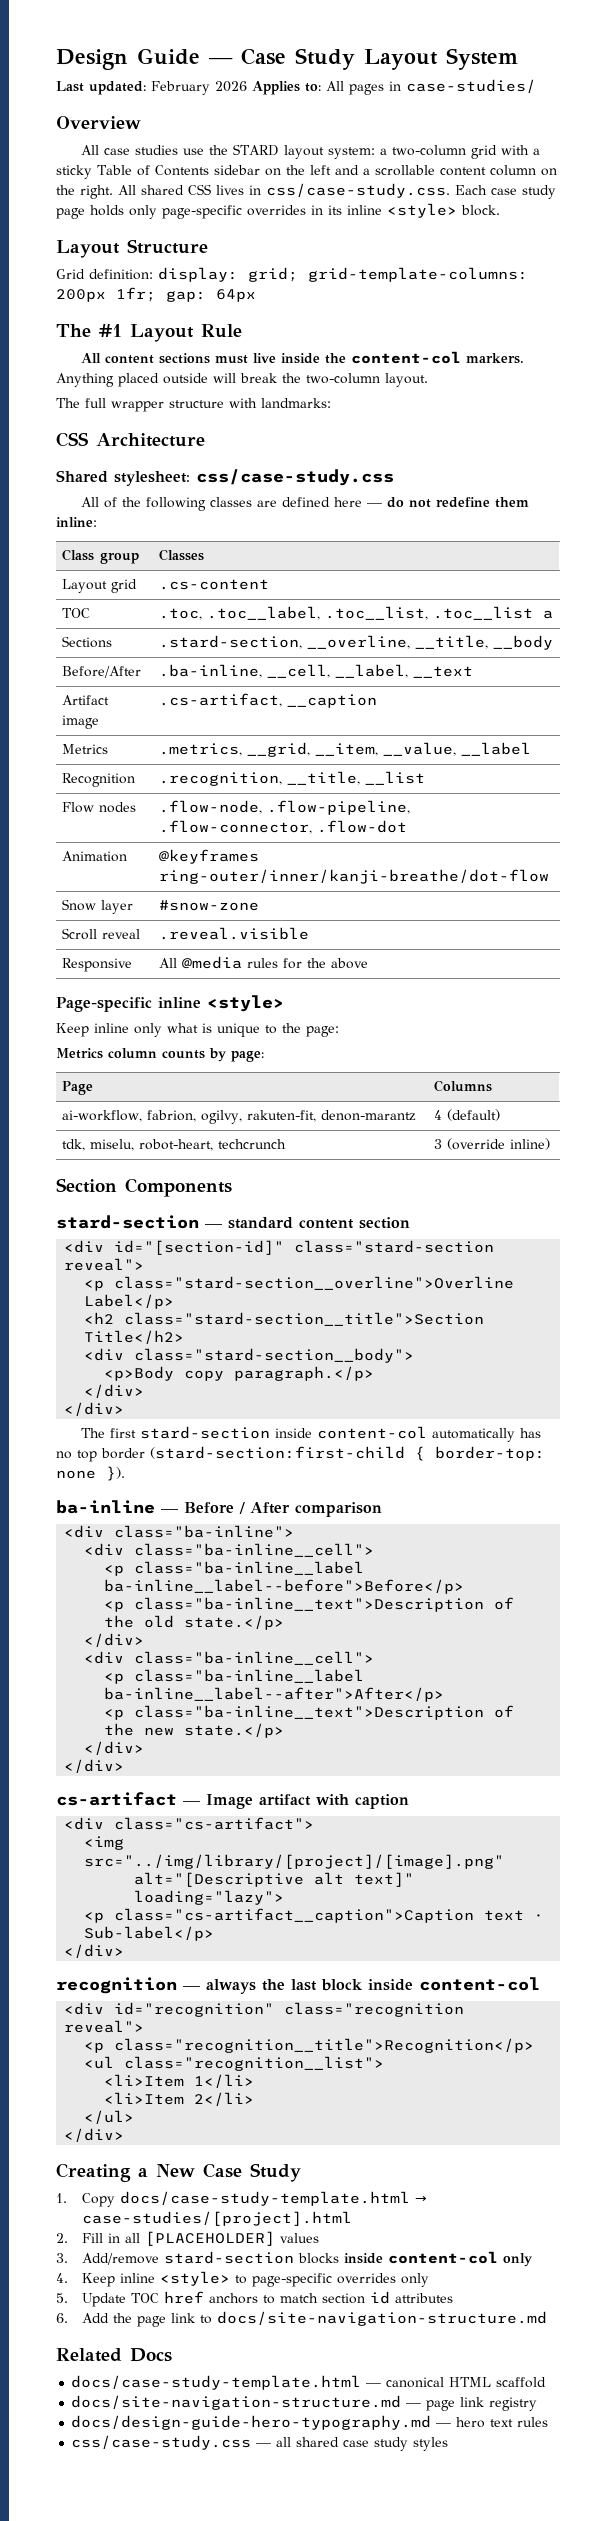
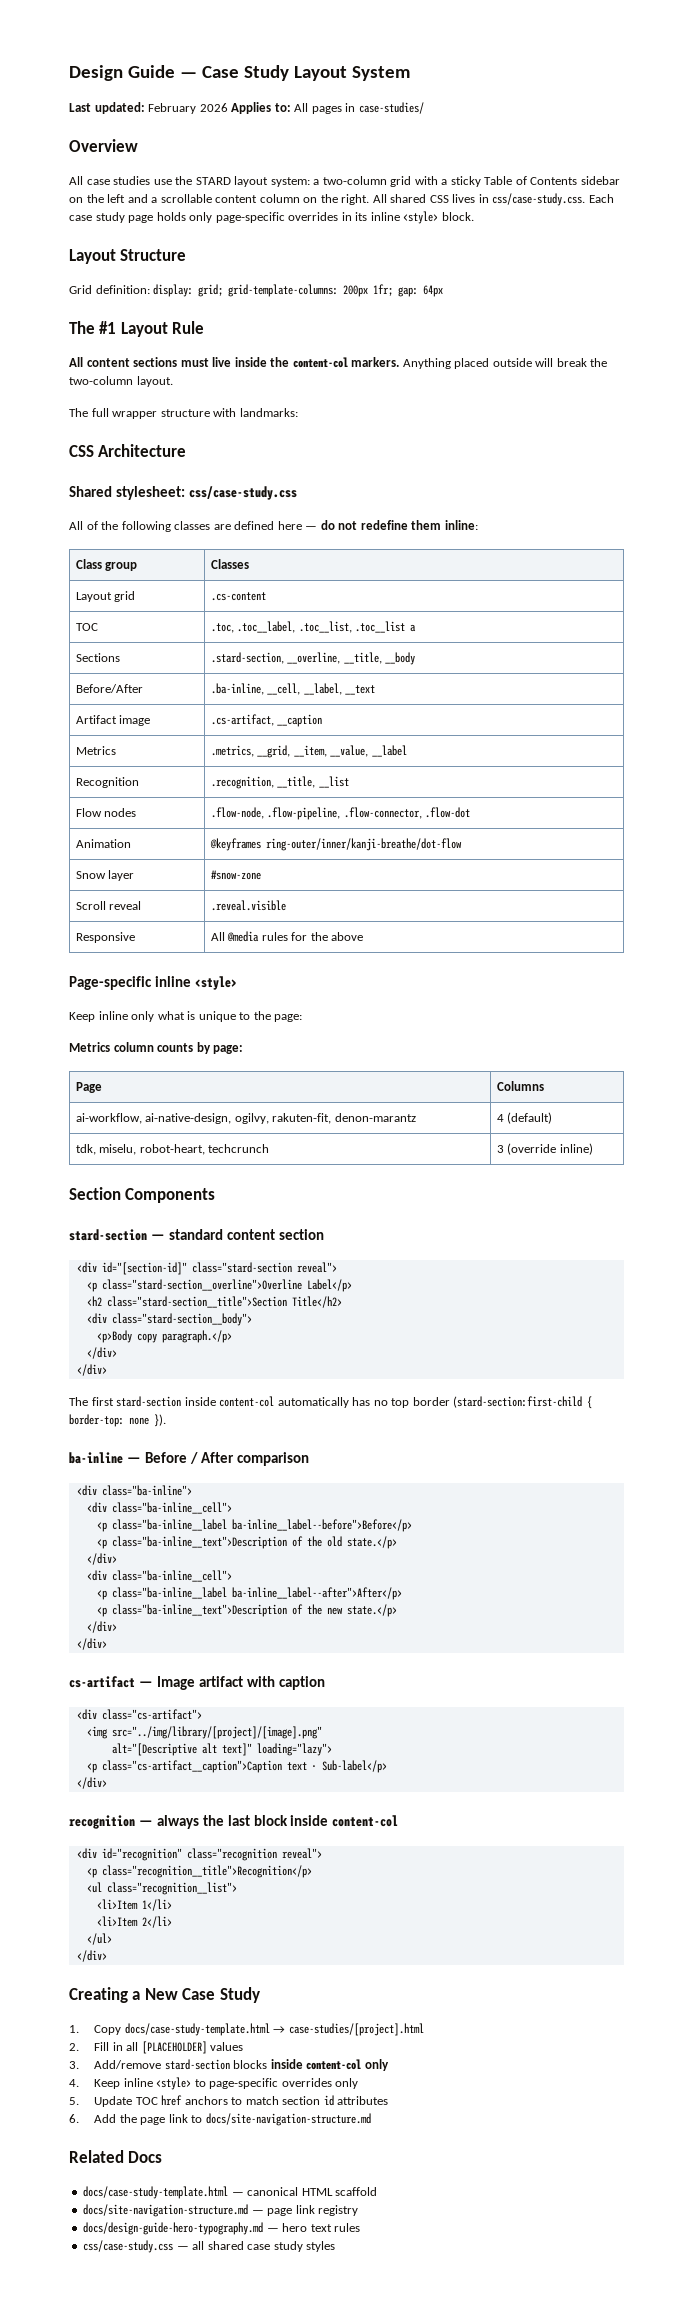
[146,1110,196,1122] fabrion, -> [145,1113,232,1124] ai-native-design,

